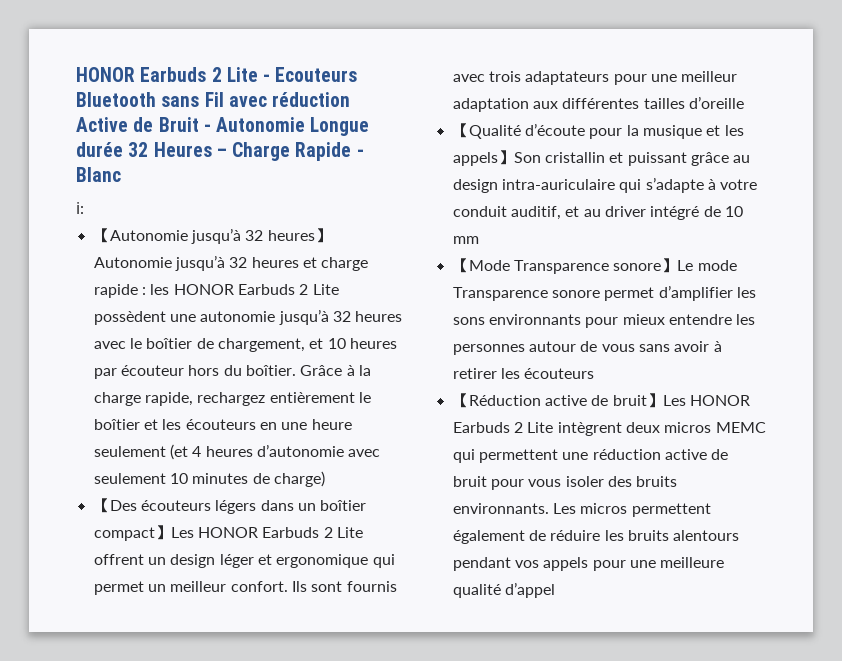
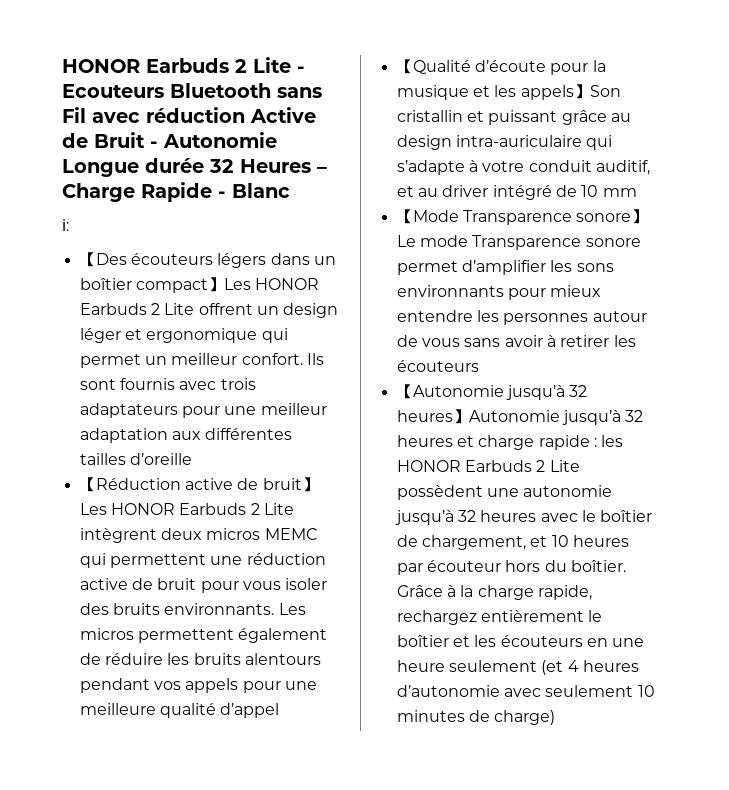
(84, 208) none -> [79,252,336,268] [79,277,320,293] [79,303,339,318] [79,328,288,343] [79,353,324,368] [79,378,256,390] [79,403,327,418] [79,428,293,443] [79,453,192,465] [79,477,318,492] [79,503,294,515] [79,528,318,543] [79,553,326,568] [79,578,328,593] [79,603,306,615] [79,628,328,643] [79,653,321,665] [79,678,317,693] [79,703,280,718] [396,59,606,75] [396,84,621,100] [396,110,631,125] [396,135,613,150] [396,160,650,175] [396,185,637,200] [396,209,648,225] [396,235,641,250] [396,260,614,275] [396,285,602,300] [396,310,647,325] [396,335,636,347] [396,360,479,372] // 【Des écouteurs légers dans un boîtier compact】Les HONOR Earbuds 2 Lite offrent un design léger et ergonomique qui permet un meilleur confort. Ils sont fournis avec trois adaptateurs pour une meilleur adaptation aux différentes tailles d’oreille // 【Réduction active de bruit】Les HONOR Earbuds 2 Lite intègrent deux micros MEMC qui permettent une réduction active de bruit pour vous isoler des bruits environnants. Les micros permettent également de réduire les bruits alentours pendant vos appels pour une meilleure qualité d’appel // 【Qualité d’écoute pour la musique et les appels】Son cristallin et puissant grâce au design intra-auriculaire qui s’adapte à votre conduit auditif, et au driver intégré de 10 mm // 【Mode Transparence sonore】Le mode Transparence sonore permet d’amplifier les sons environnants pour mieux entendre les personnes autour de vous sans avoir à retirer les écouteurs
[93,498,367,514] [93,525,363,541] [93,554,395,568] [93,581,397,595] [452,71,738,85] [452,96,744,112] [452,123,744,139] [452,150,751,166] [452,177,758,193] [452,206,743,220] [452,236,479,244] [452,258,737,274] [452,285,756,301] [452,314,756,328] [452,341,722,355] [452,368,595,379] [452,393,750,408] [452,422,766,436] [452,449,729,463] [452,476,678,490] [452,503,711,517] [452,530,740,544] [452,557,725,571] [452,582,555,598] // 【Des écouteurs légers dans un boîtier compact】Les HONOR Earbuds 2 Lite offrent un design léger et ergonomique qui permet un meilleur confort. Ils sont fournis avec trois adaptateurs pour une meilleur adaptation aux différentes tailles d’oreille // 【Qualité d’écoute pour la musique et les appels】Son cristallin et puissant grâce au design intra-auriculaire qui s’adapte à votre conduit auditif, et au driver intégré de 10 mm // 【Mode Transparence sonore】Le mode Transparence sonore permet d’amplifier les sons environnants pour mieux entendre les personnes autour de vous sans avoir à retirer les écouteurs // 【Réduction active de bruit】Les HONOR Earbuds 2 Lite intègrent deux micros MEMC qui permettent une réduction active de bruit pour vous isoler des bruits environnants. Les micros permettent également de réduire les bruits alentours pendant vos appels pour une meilleure qualité d’appel -> (556, 717) none

